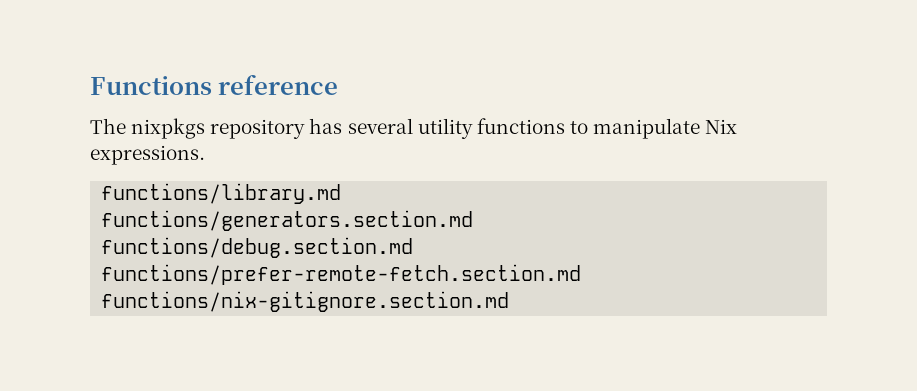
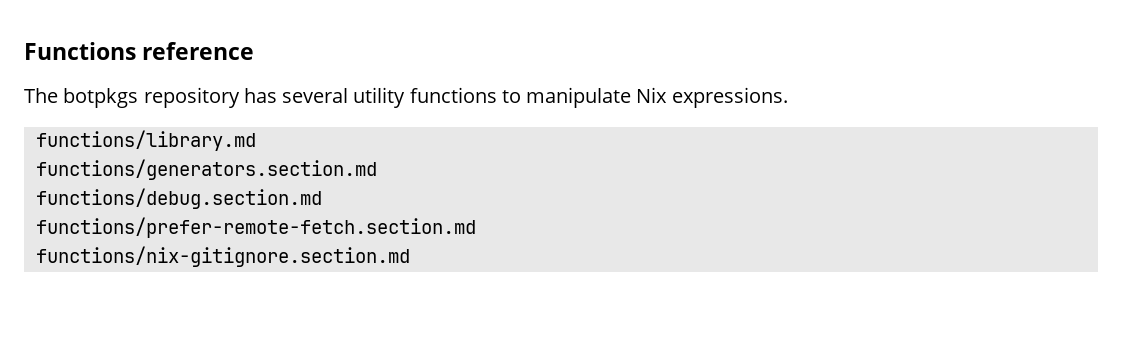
[131,118,206,139] nixpkgs -> [63,88,139,108] botpkgs

